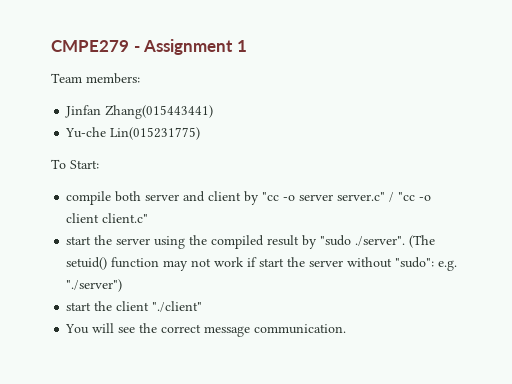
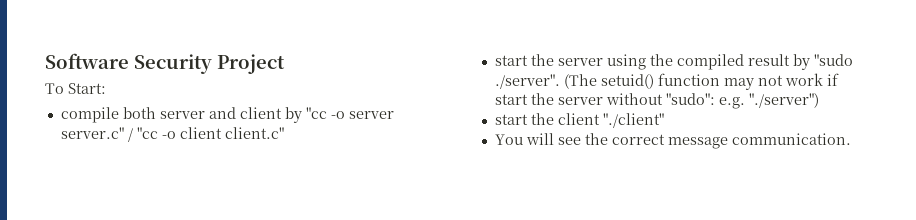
[51,39,247,55] [51,73,140,84] [65,105,214,119] [65,127,201,140] CMPE279 - Assignment 1 // Team members: // Jinfan Zhang(015443441) // Yu-che Lin(015231775) -> [45,53,285,74] Software Security Project

